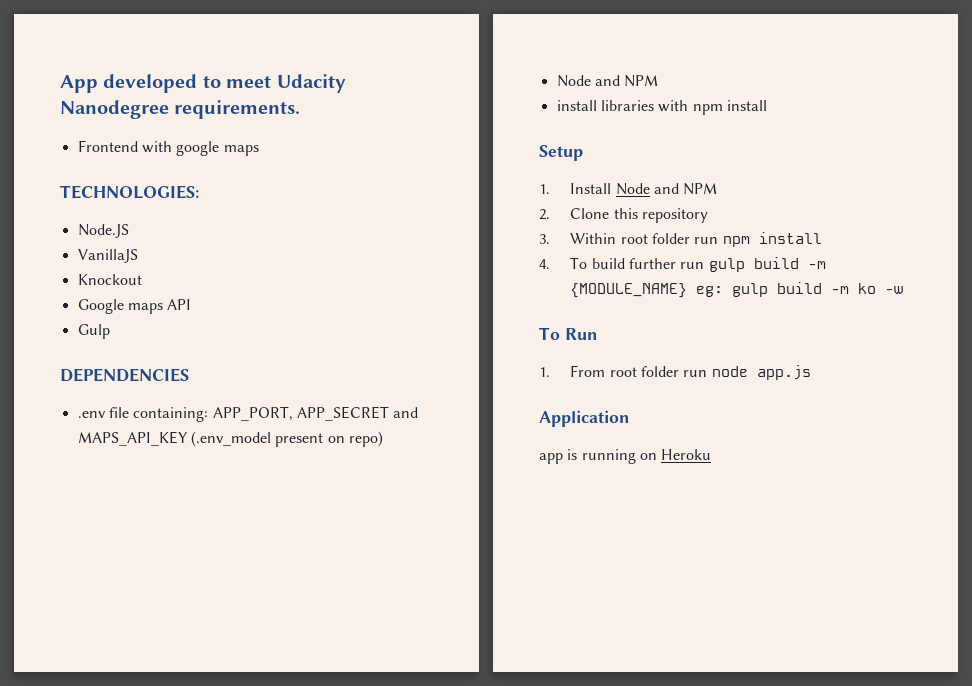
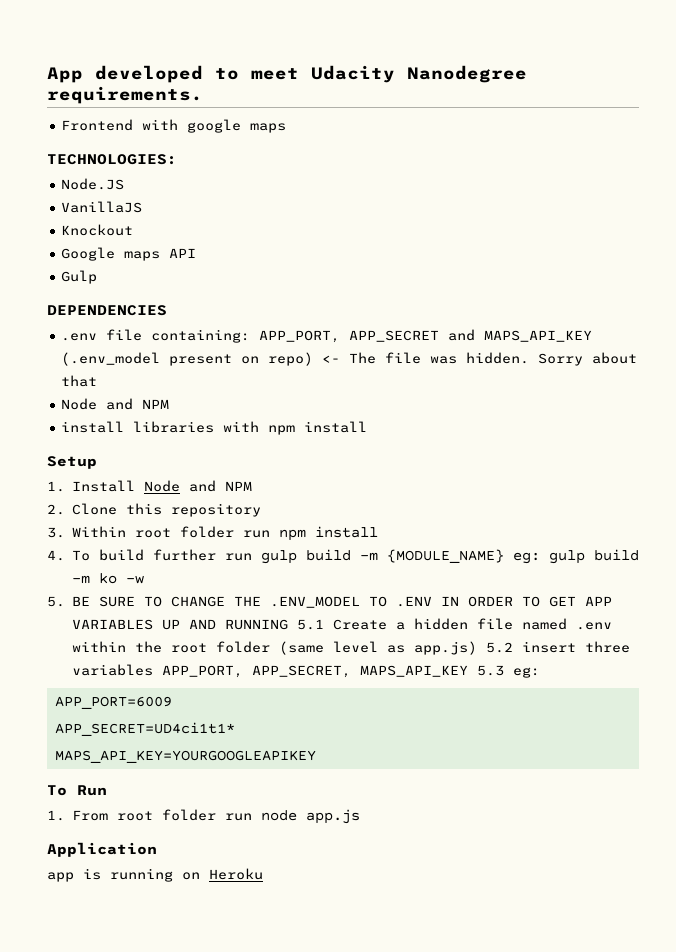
(383, 439) none -> [322,352,638,366] [61,375,98,387] <- The file was hidden. Sorry about that
(904, 290) none -> [47,596,612,608] [71,618,612,630] [71,641,630,655] [71,664,540,678] [54,696,172,709] [54,722,235,736] [54,750,316,763] // 5. BE SURE TO CHANGE THE .ENV_MODEL TO .ENV IN ORDER TO GET APP VARIABLES UP AND RUNNING 5.1 Create a hidden file named .env within the root folder (same level as app.js) 5.2 insert three variables APP_PORT, APP_SECRET, MAPS_API_KEY 5.3 eg: // APP_PORT=6009 // APP_SECRET=UD4ci1t1* // MAPS_API_KEY=YOURGOOGLEAPIKEY

